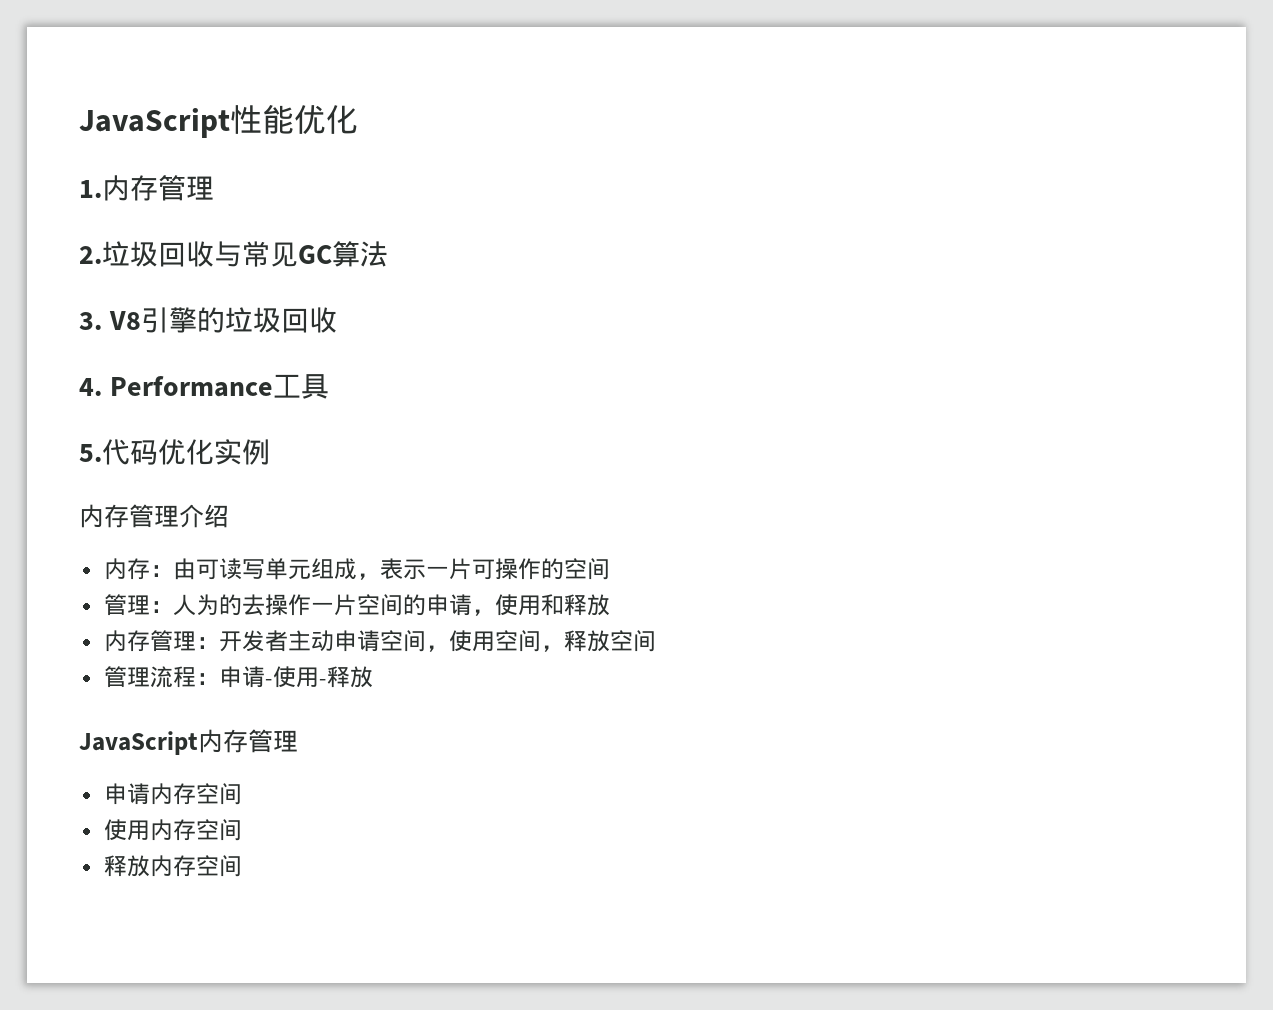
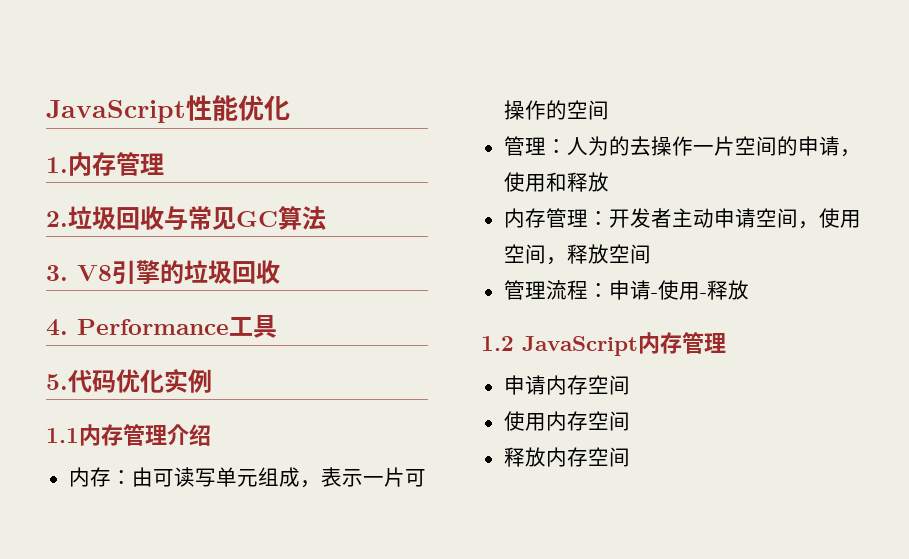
(270, 452) none -> [46,428,79,443] 1.1
(373, 677) none -> [481,336,514,351] 1.2

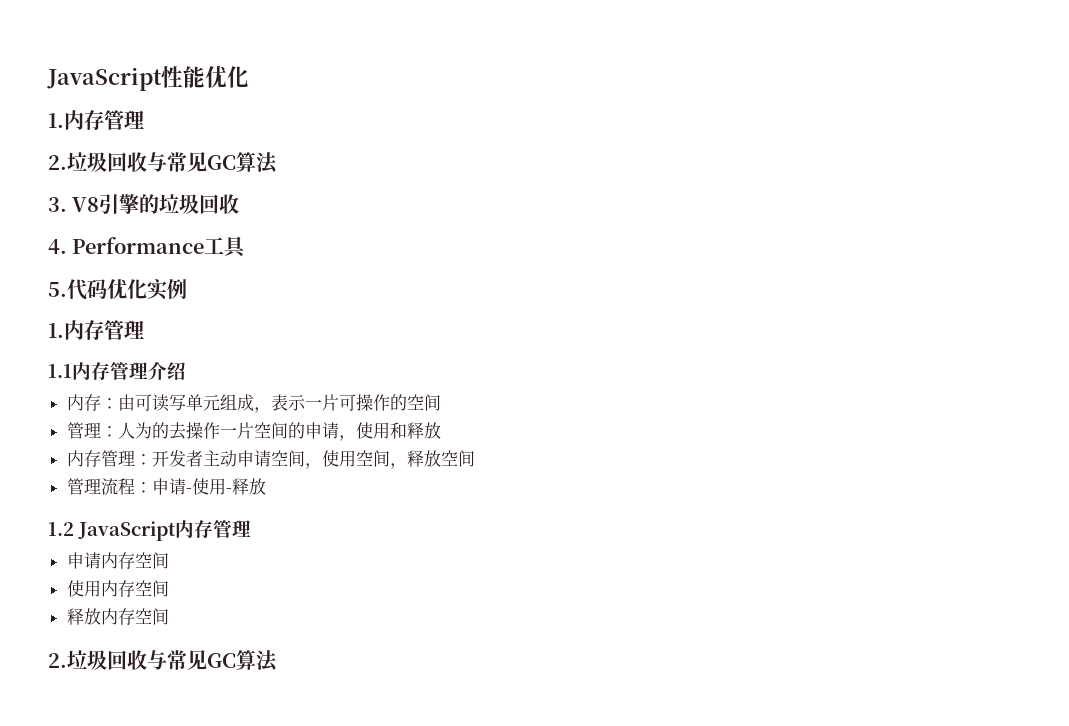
(212, 381) none -> [48,320,144,340] // 1.内存管理
(630, 457) none -> [48,650,278,672] // 2.垃圾回收与常见GC算法

